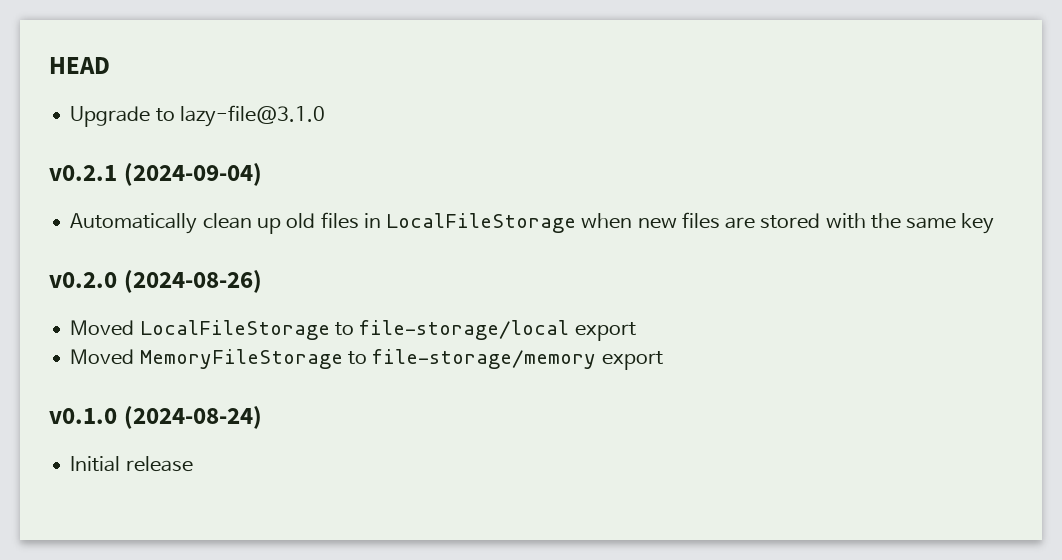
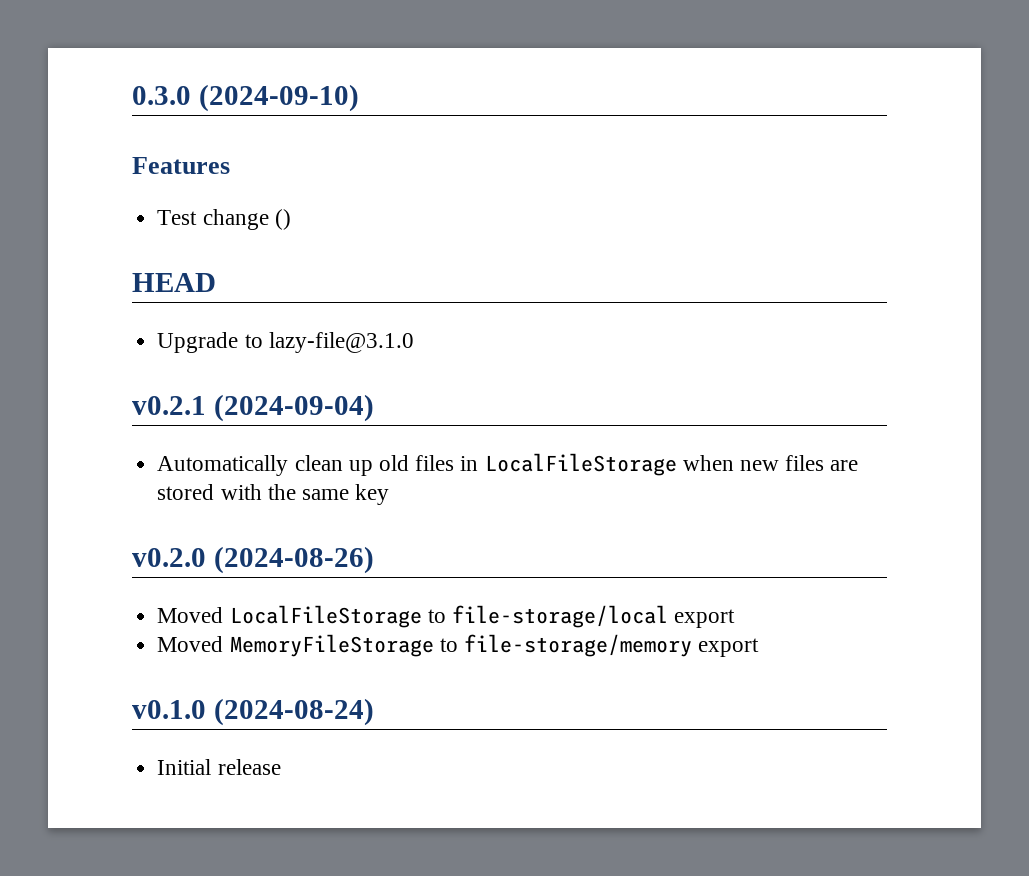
(49, 65) none -> [132,84,359,112] [132,157,230,174] [157,209,291,230] 0.3.0 (2024-09-10) // Features // Test change () //

